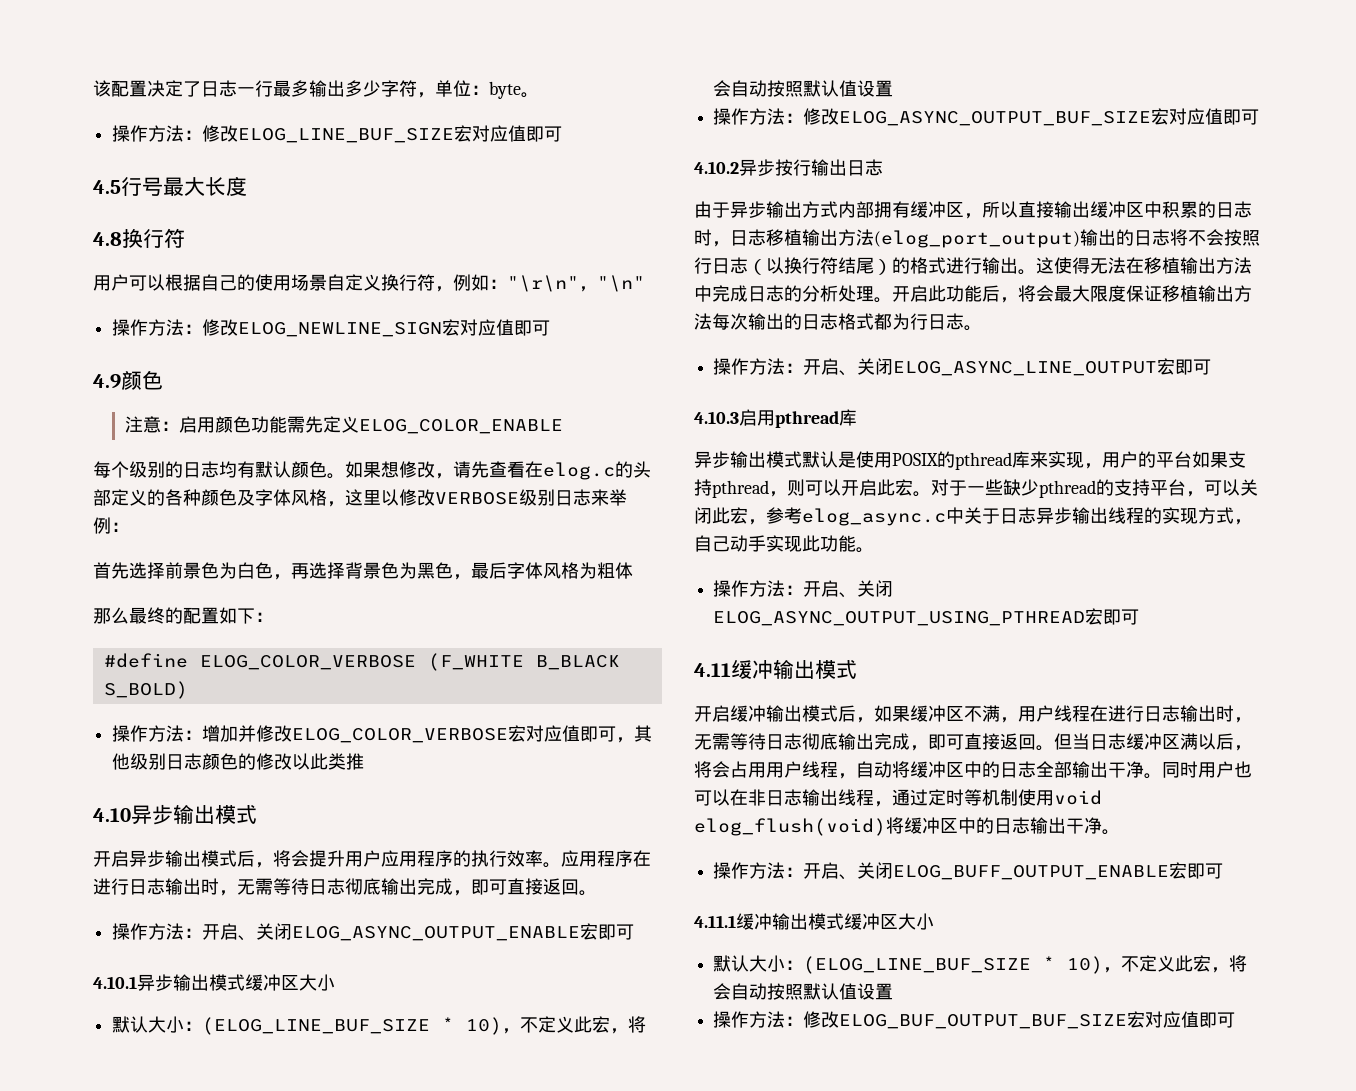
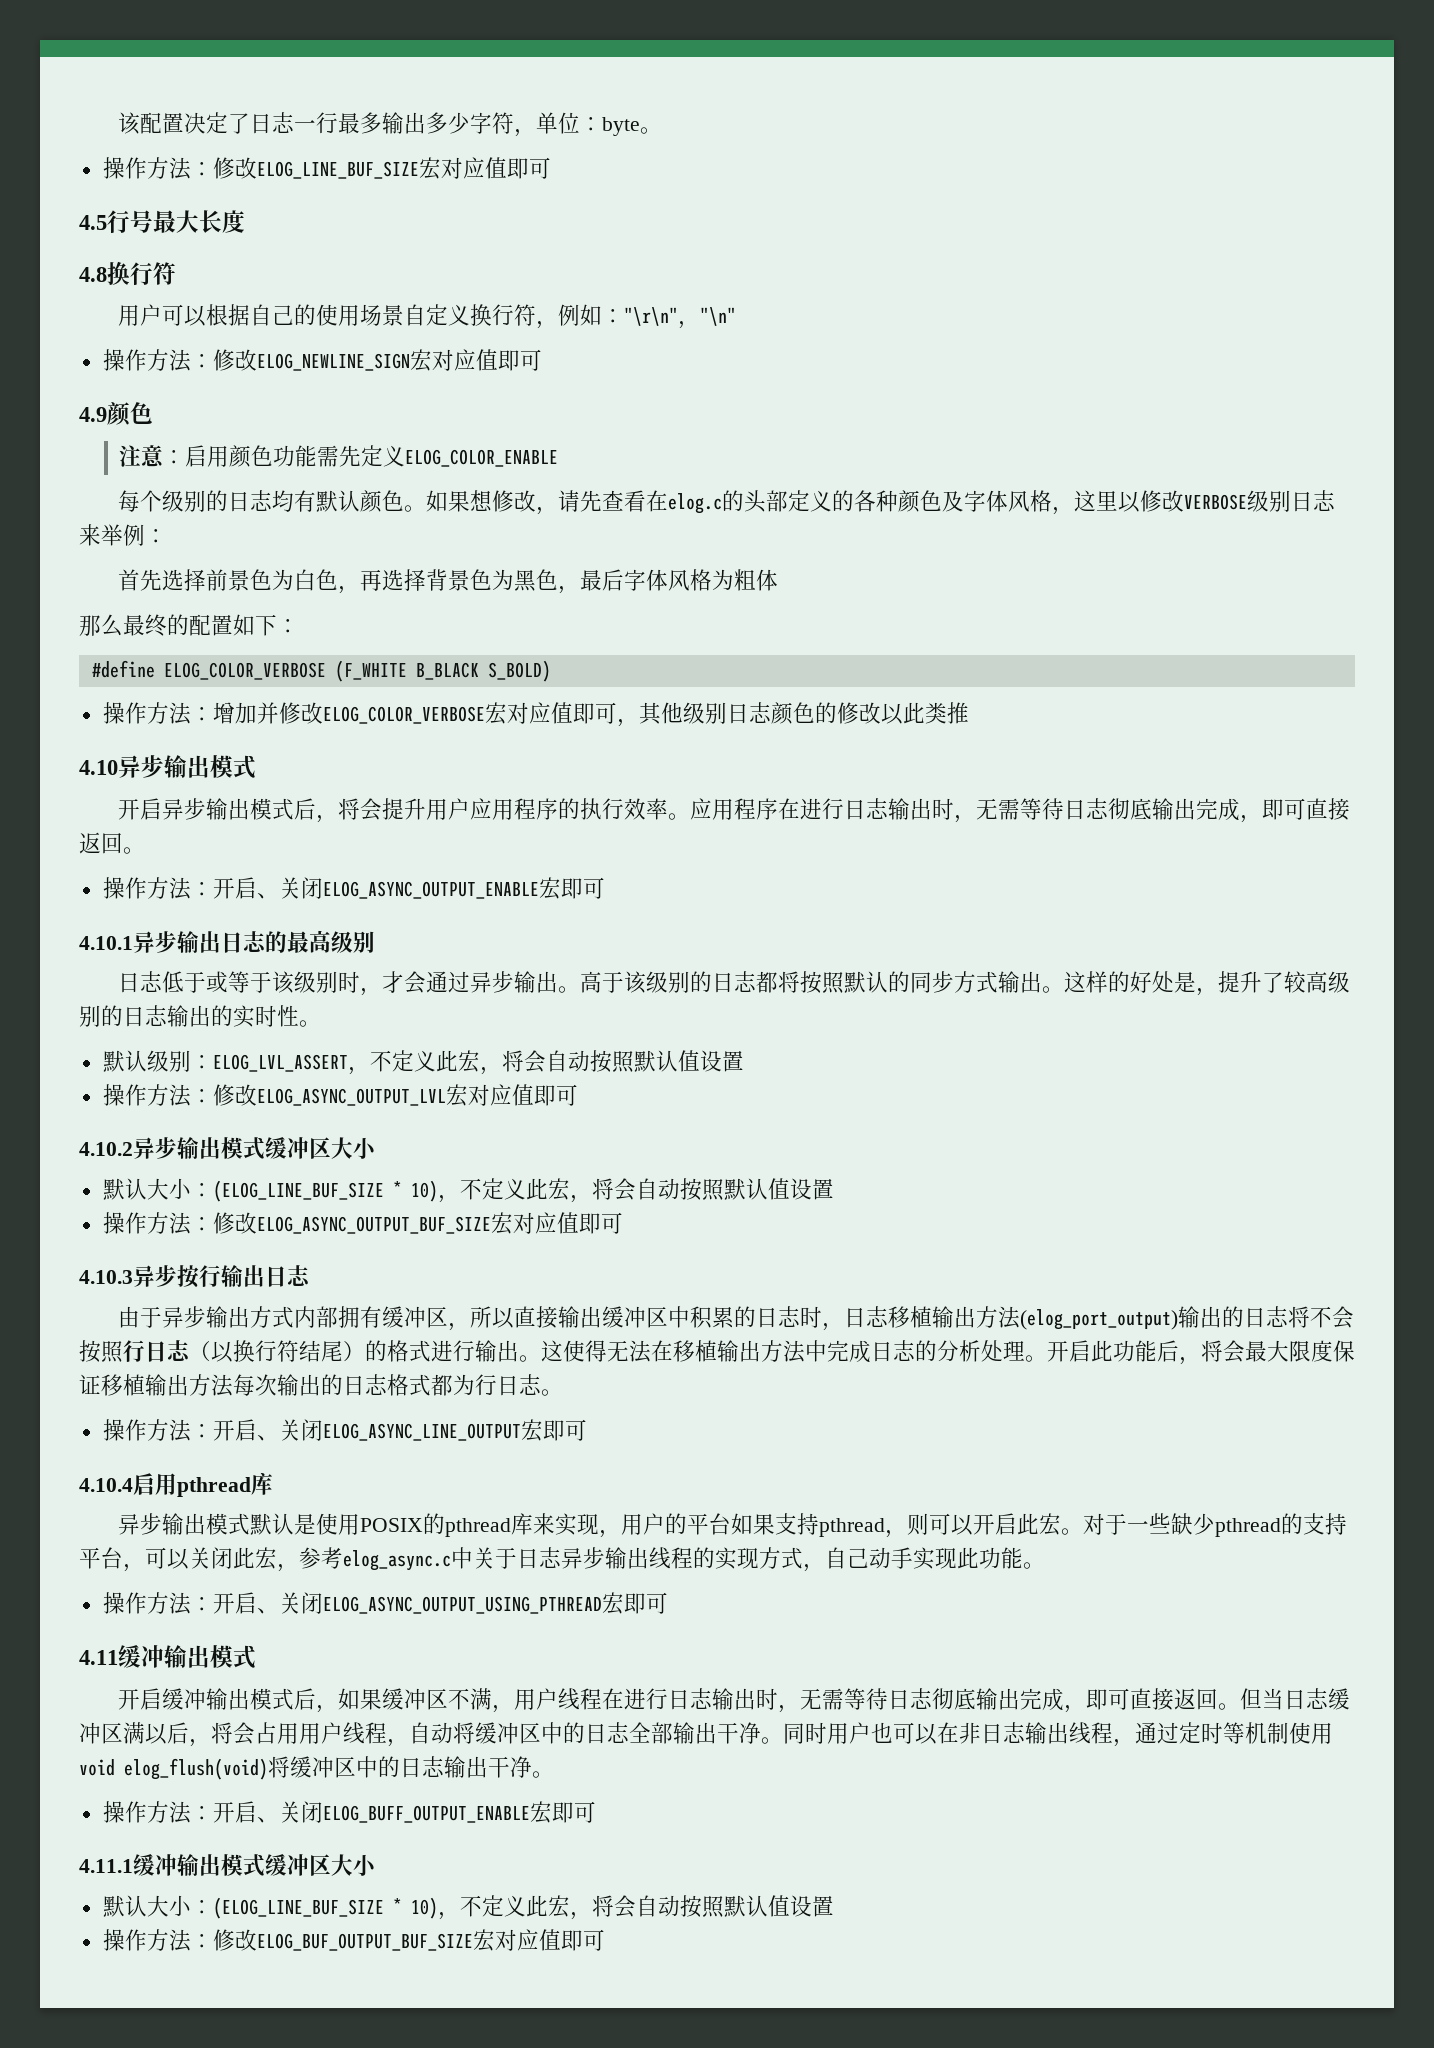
(209, 982) none -> [221,930,375,953] [117,971,1350,996] [79,1005,321,1028] [102,1050,744,1075] [102,1084,578,1107] [79,1137,221,1159] 日志的最高级别 // 日志低于或等于该级别时，才会通过异步输出。高于该级别的日志都将按照默认的同步方式输出。这样的好处是，提升了较高级别的日志输出的实时性。 // 默认级别：ELOG_LVL_ASSERT，不定义此宏，将会自动按照默认值设置 // 操作方法：修改ELOG_ASYNC_OUTPUT_LVL宏对应值即可 // 4.10.2异步输出
[694,161,739,174] 4.10.2 -> [79,1270,133,1284] 4.10.3
[694,411,739,424] 4.10.3 -> [79,1478,133,1492] 4.10.4

